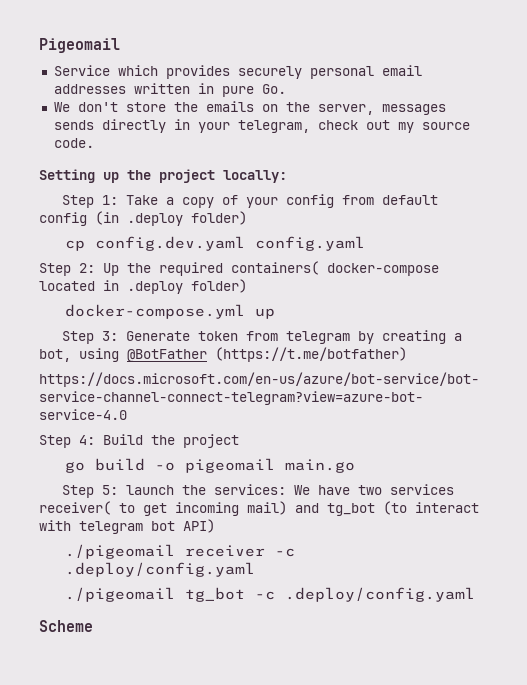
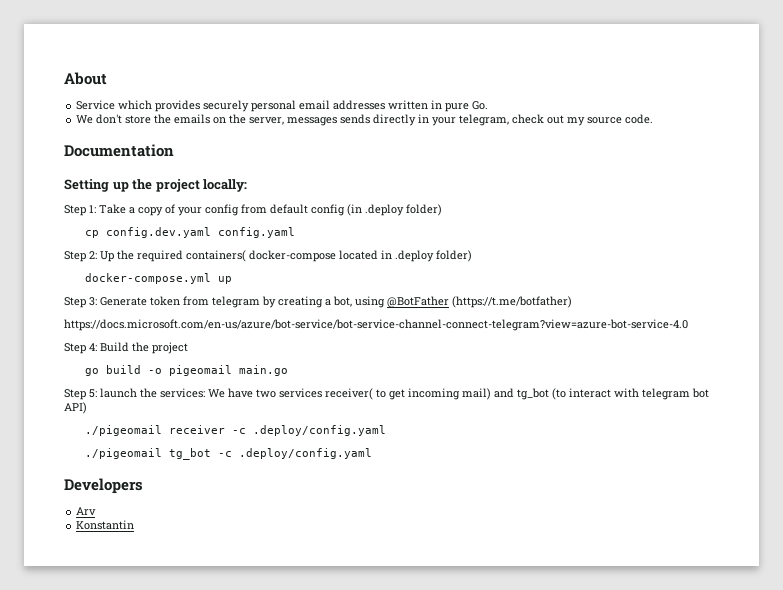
[39,38,120,53] Pigeomail -> [64,72,107,85] About
(94, 143) none -> [64,144,174,157] // Documentation
[39,620,93,632] Scheme -> [64,478,143,494] [76,507,97,515] [76,520,135,530] Developers // Arv // Konstantin

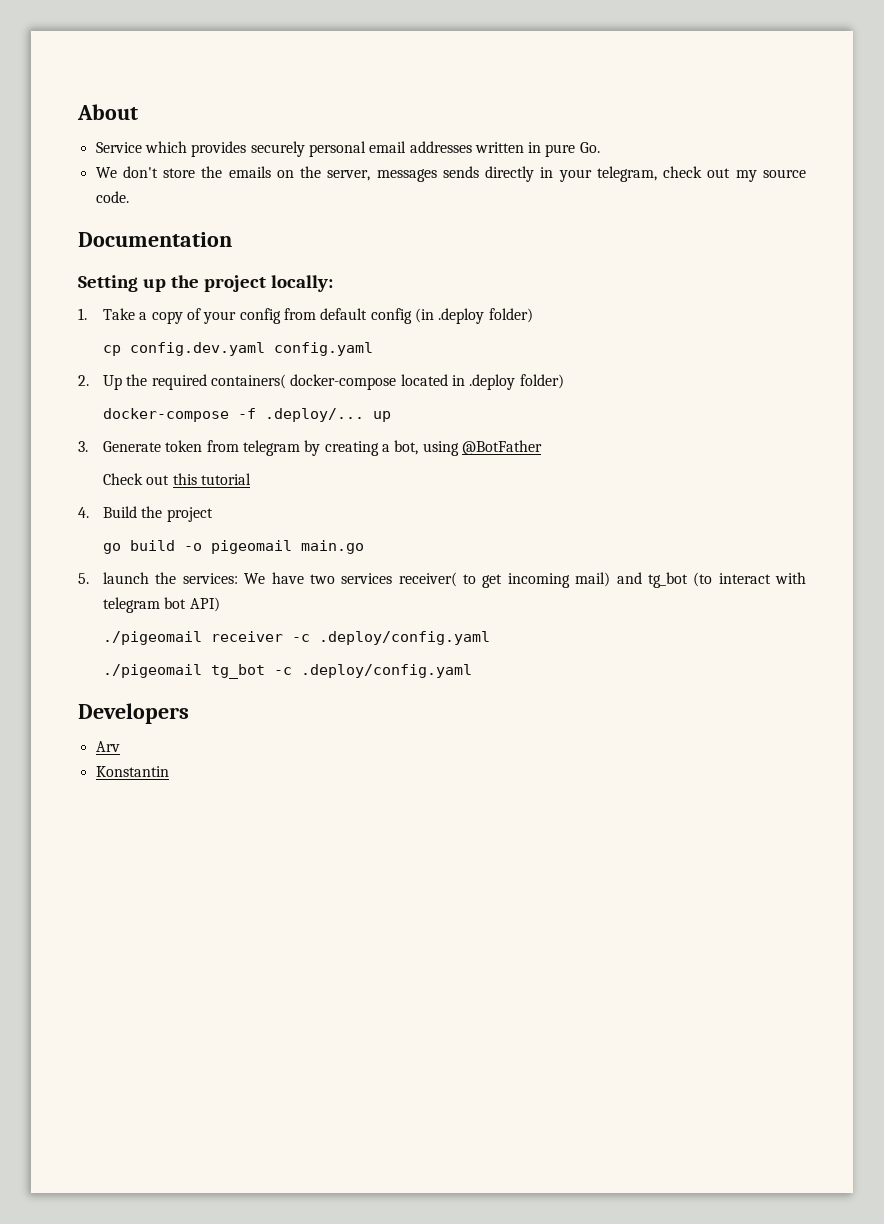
[64,205,96,216] Step 1: -> [78,308,87,320] 1.
[64,251,97,262] Step 2: -> [78,375,89,386] 2.
[84,273,211,284] docker-compose.yml -> [103,408,365,422] docker-compose -f .deploy/...
[64,297,97,308] Step 3: -> [78,441,88,452] 3.
[452,296,572,308] [64,319,688,331] [64,343,97,354] (https://t.me/botfather) // https://docs.microsoft.com/en-us/azure/bot-service/bot-service-channel-connect-telegram?view=azure-bot-service-4.0 // Step 4: -> [103,473,252,485] [78,507,89,518] // Check out this tutorial // 4.
[64,389,97,400] Step 5: -> [78,573,89,584] 5.

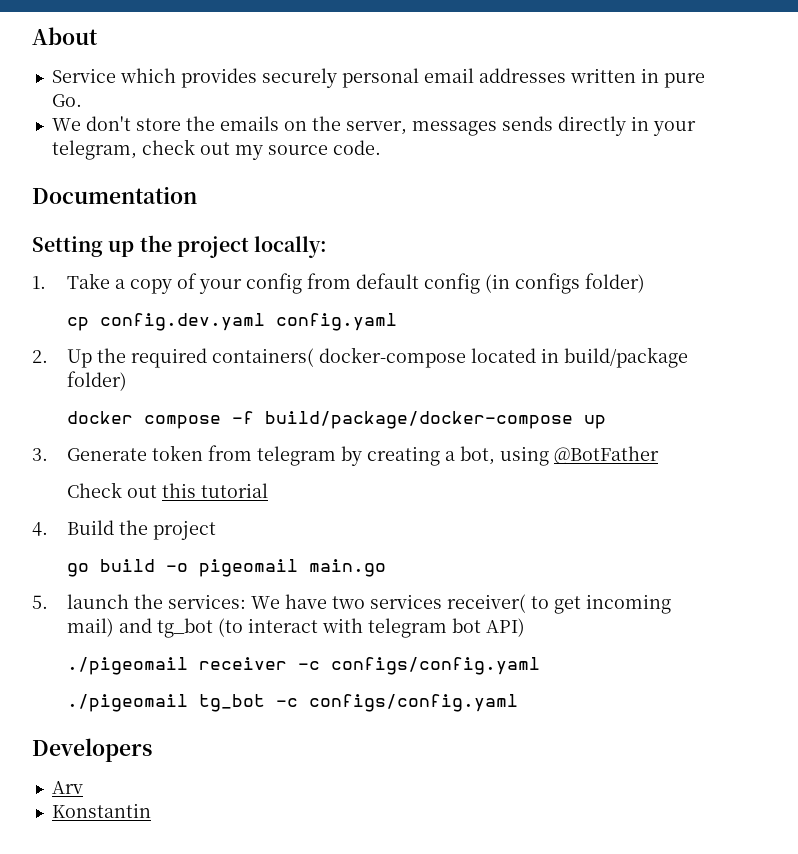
[438,308,485,324] .deploy -> [515,273,581,294] configs
[469,374,564,390] [103,408,365,422] .deploy folder) // docker-compose -f .deploy/... -> [564,347,689,368] [67,371,128,391] [67,411,574,429] build/package folder) // docker compose -f build/package/docker-compose
[319,631,491,645] .deploy/config.yaml -> [331,657,541,675] configs/config.yaml
[301,664,473,678] .deploy/config.yaml -> [309,694,519,712] configs/config.yaml

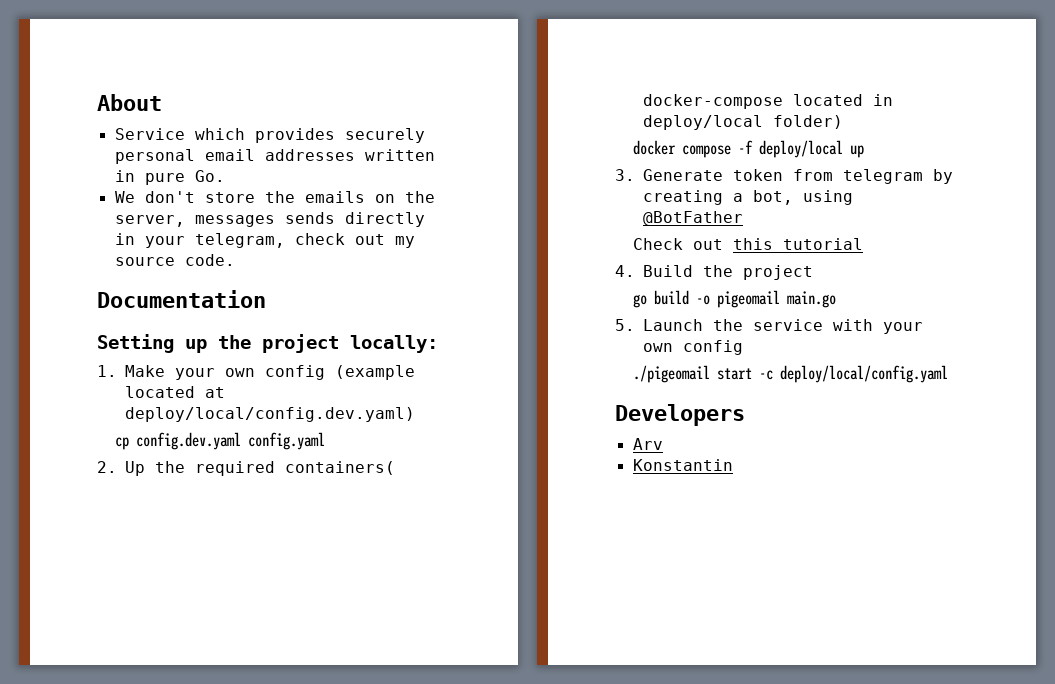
[67,273,646,294] Take a copy of your config from default config (in configs folder) -> [125,365,415,380] [125,386,225,398] [125,407,415,422] Make your own config (example located at deploy/local/config.dev.yaml)
[564,347,689,368] build/package -> [643,115,763,130] deploy/local
[265,411,574,429] build/package/docker-compose -> [759,140,844,158] deploy/local
[67,594,672,614] [67,618,526,638] [67,657,541,675] [67,694,519,712] launch the services: We have two services receiver( to get incoming mail) and tg_bot (to interact with telegram bot API) // ./pigeomail receiver -c configs/config.yaml // ./pigeomail tg_bot -c configs/config.yaml -> [643,319,923,334] [643,340,743,355] [633,365,949,383] Launch the service with your own config // ./pigeomail start -c deploy/local/config.yaml

